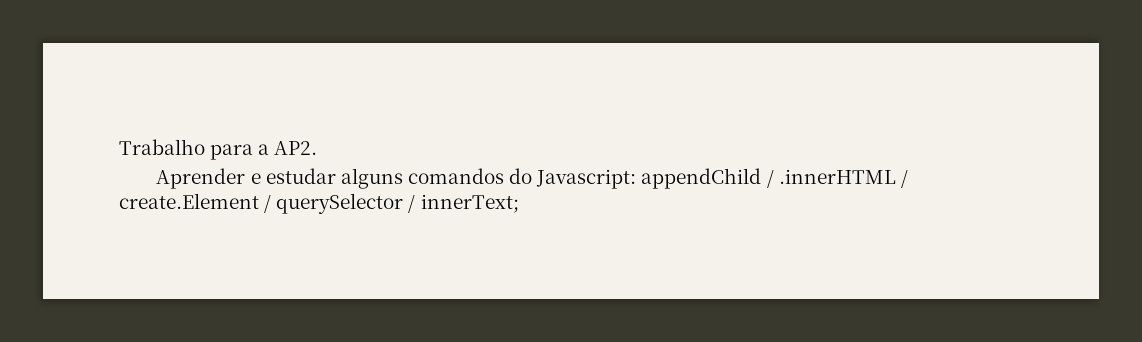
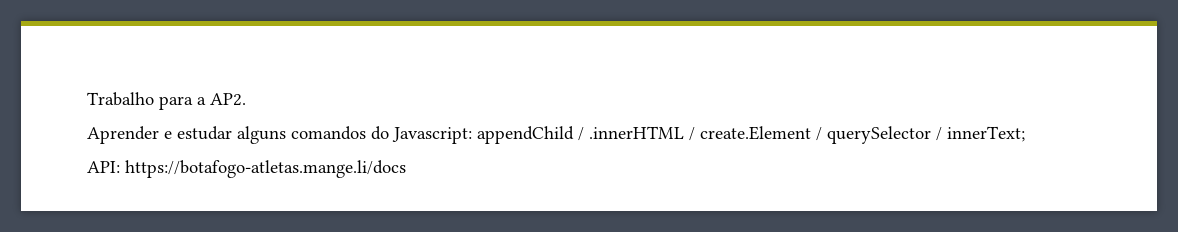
(519, 203) none -> [87,160,406,178] // API: https://botafogo-atletas.mange.li/docs

